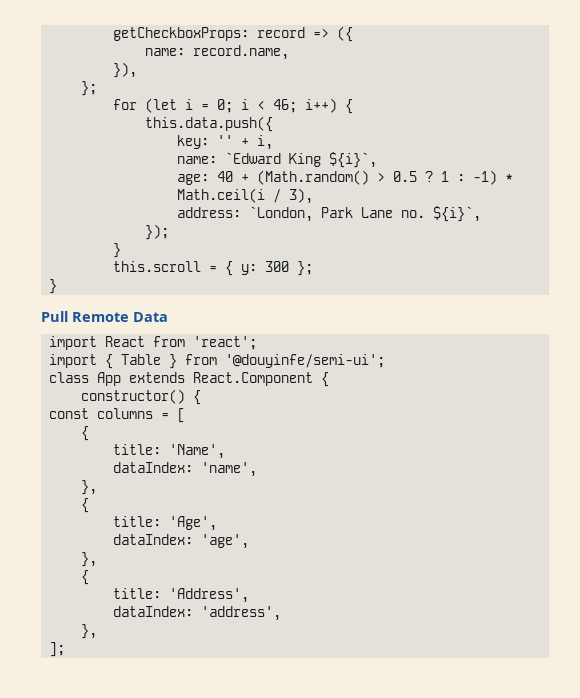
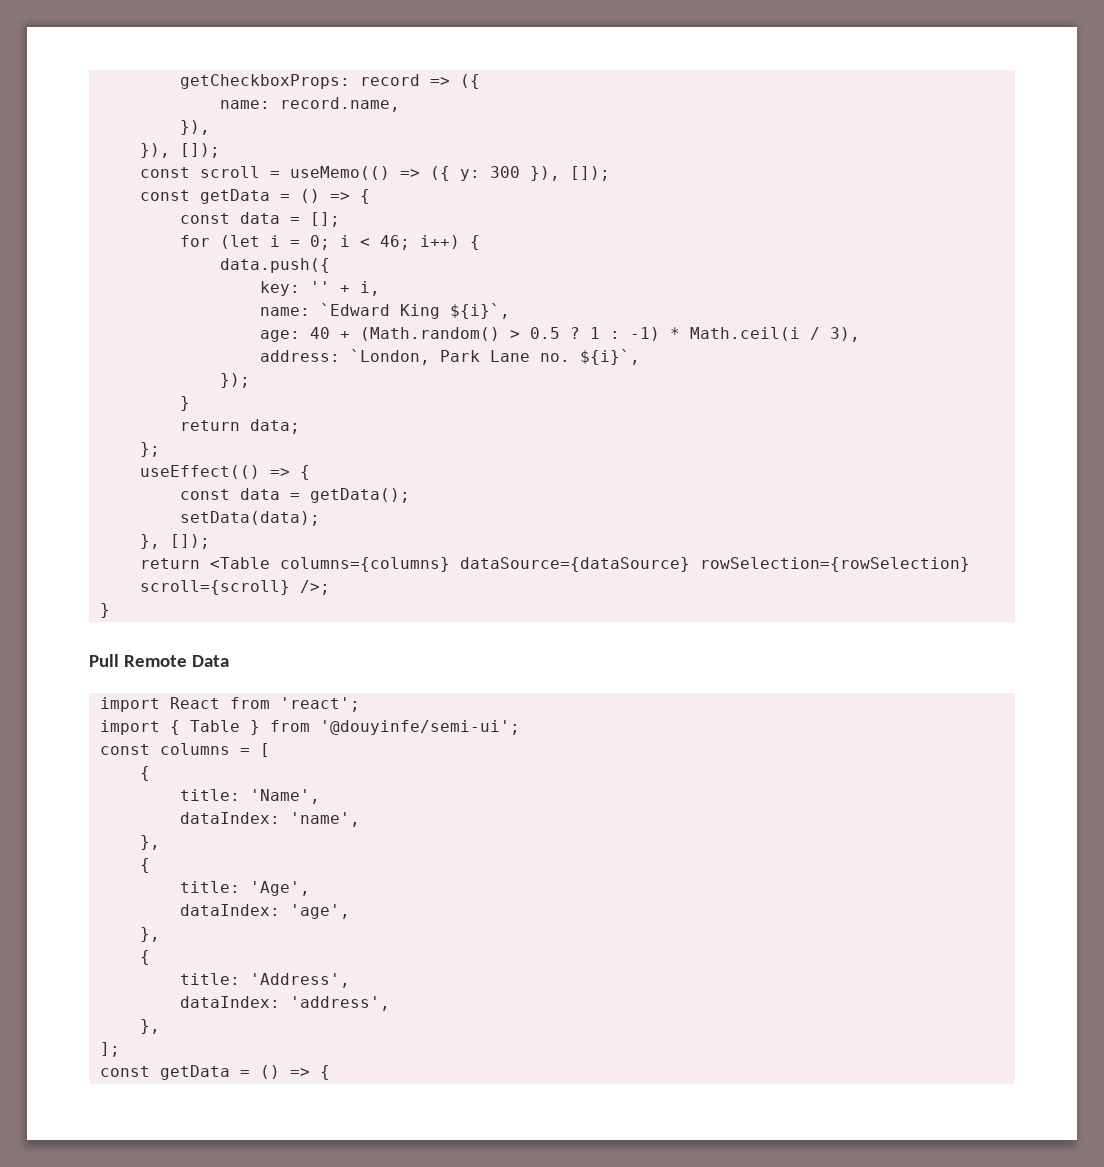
[80,81,97,96] }; -> [139,143,220,158] [139,166,610,181] [139,189,370,204] [179,212,340,227] }), []); // const scroll = useMemo(() => ({ y: 300 }), []); // const getData = () => { // const data = [];
[144,116,273,132] this.data.push({ -> [219,258,330,273] data.push({
[112,261,313,276] this.scroll = { y: 300 }; -> [179,419,300,434] [139,442,160,457] [139,465,310,480] [179,488,410,503] [179,511,320,526] [139,534,210,549] [139,557,970,572] [139,580,330,595] return data; // }; // useEffect(() => { // const data = getData(); // setData(data); // }, []); // return <Table columns={columns} dataSource={dataSource} rowSelection={rowSelection} scroll={scroll} />;
[48,372,329,387] [80,389,201,405] // class App extends React.Component { // constructor() { -> (520, 727) none
(65, 649) none -> [99,1065,330,1080] // const getData = () => {

